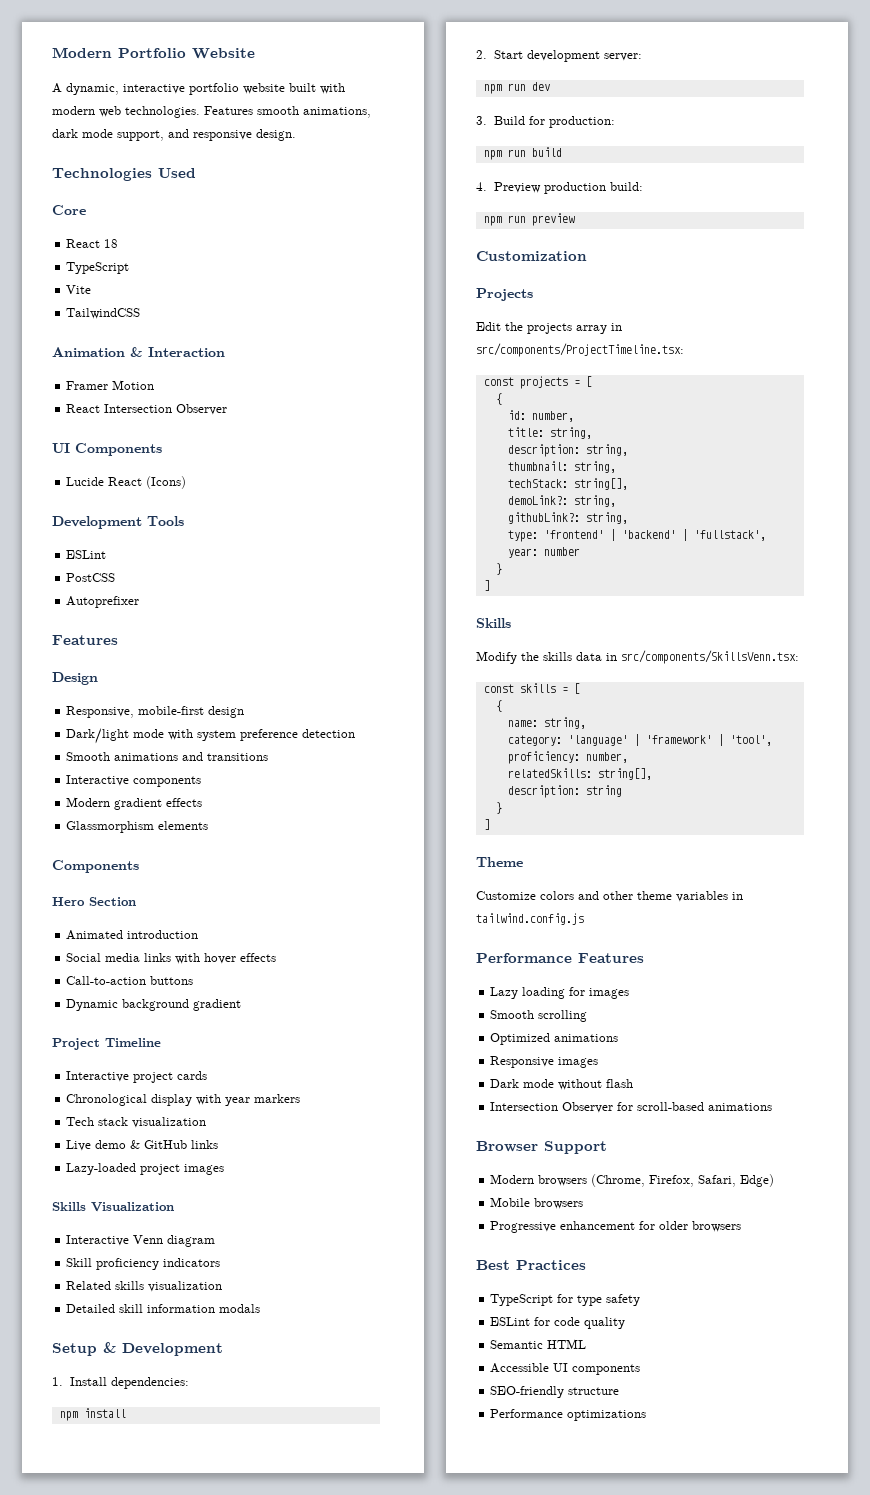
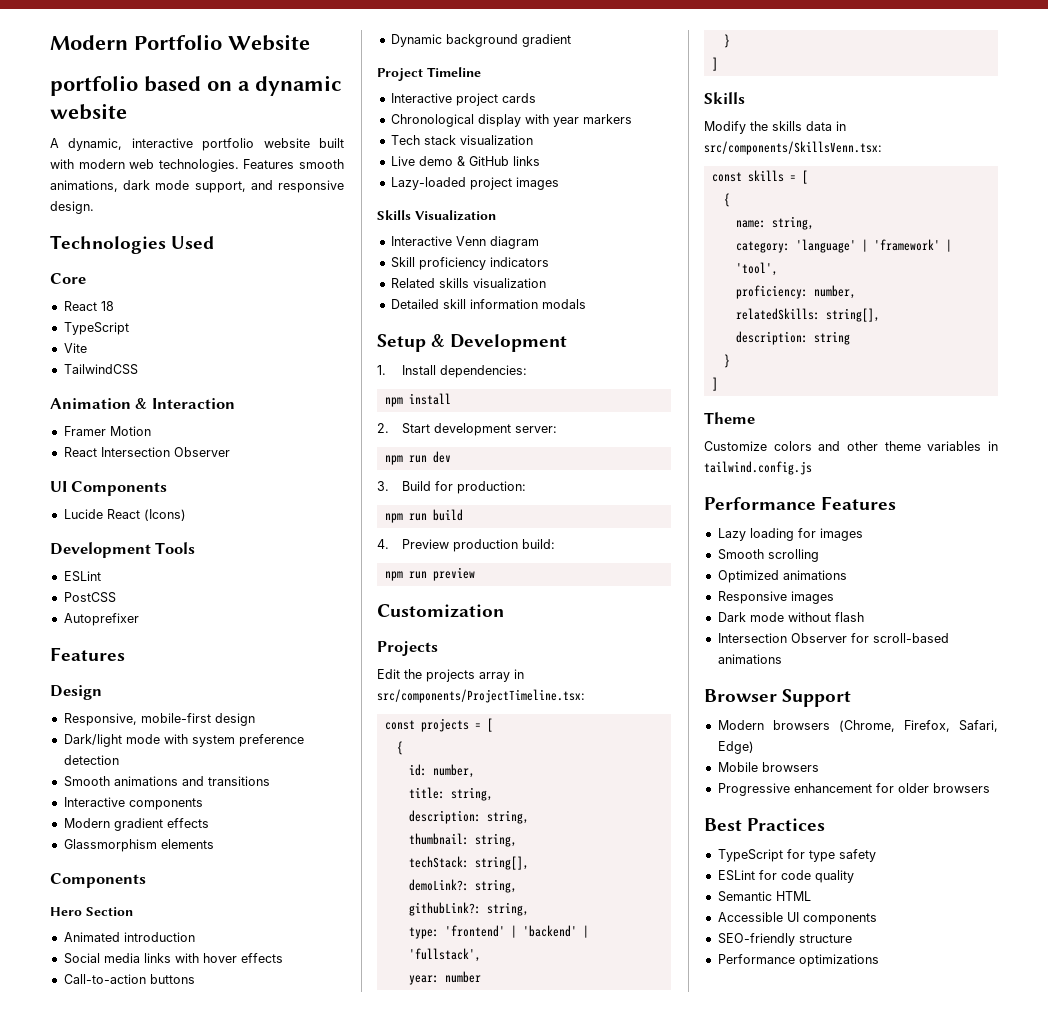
(255, 53) none -> [50,75,341,96] [50,103,127,120] // portfolio based on a dynamic website

